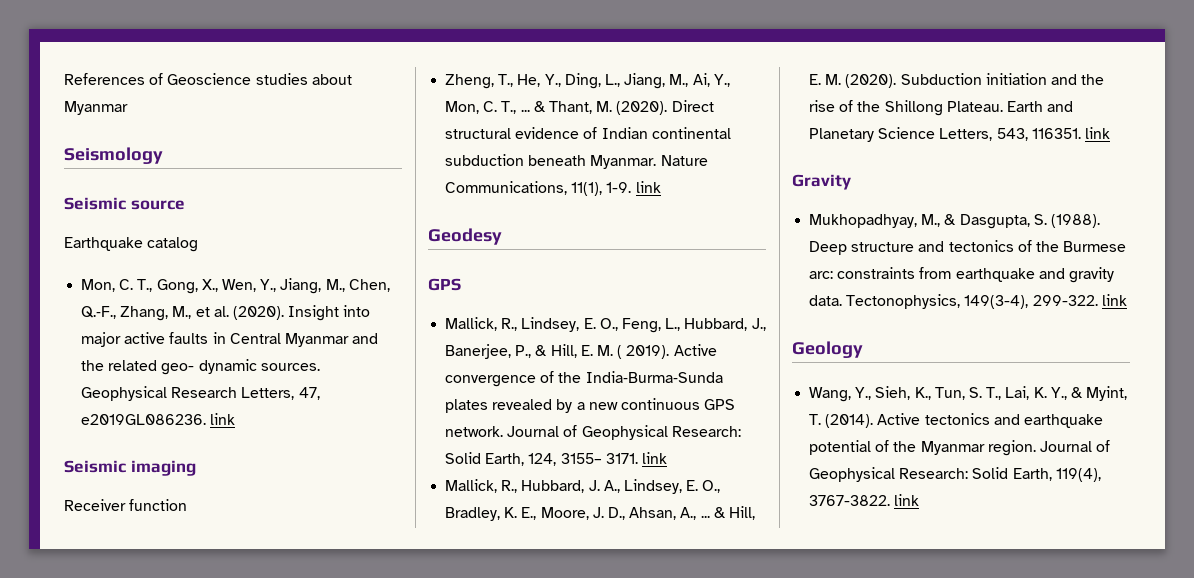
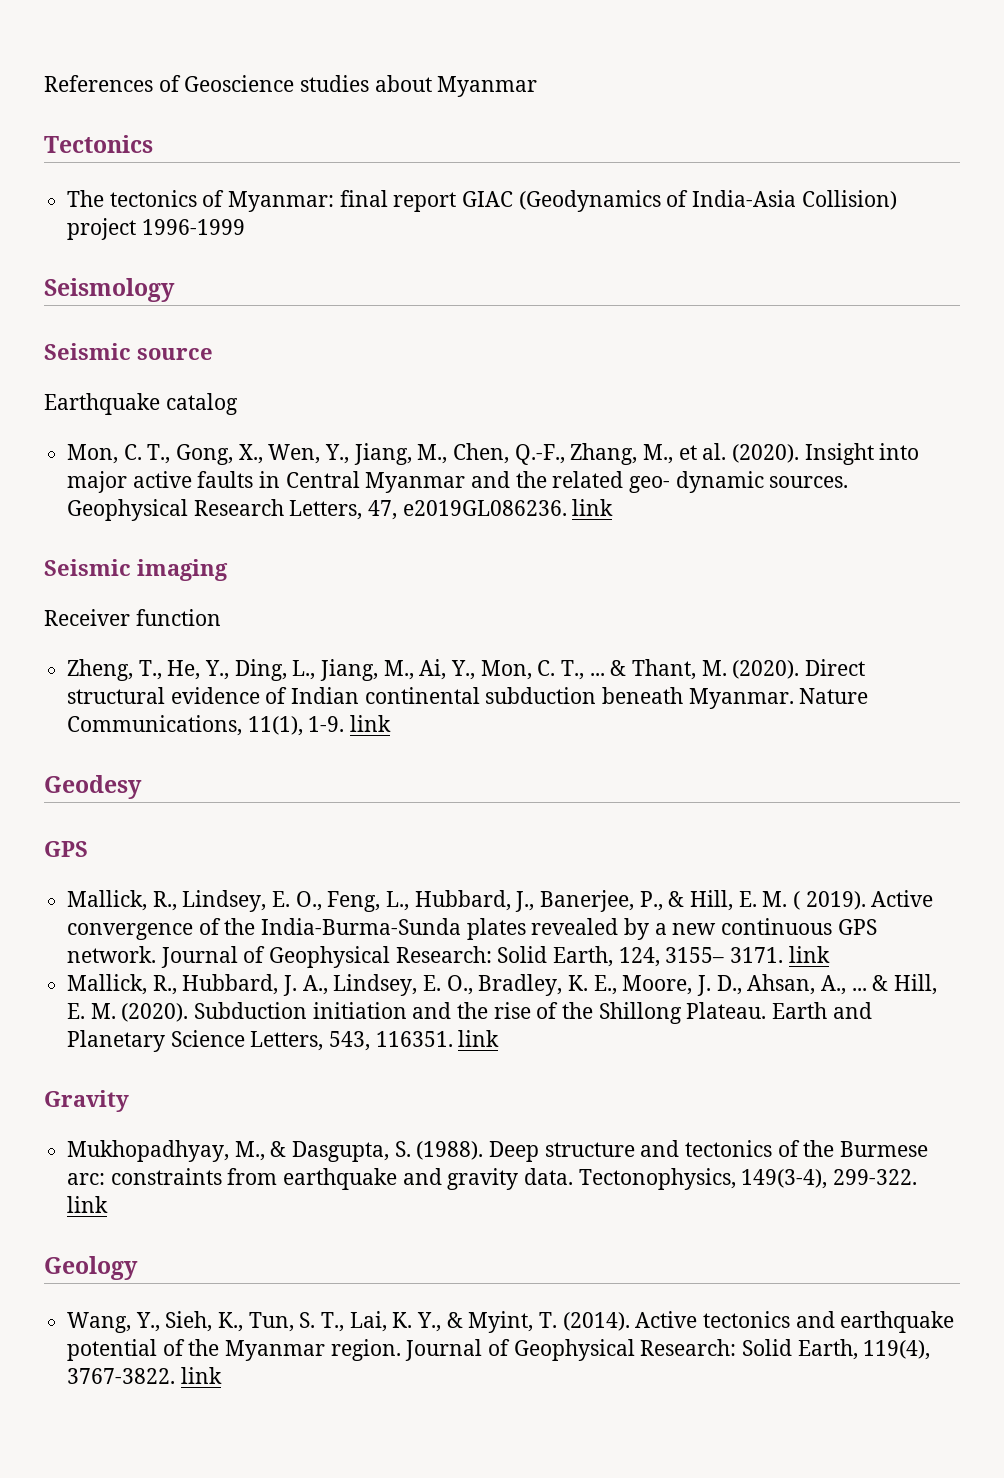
(128, 108) none -> [44,135,153,153] [67,190,897,212] [67,218,245,240] // Tectonics // The tectonics of Myanmar: final report GIAC (Geodynamics of India-Asia Collision) project 1996-1999

